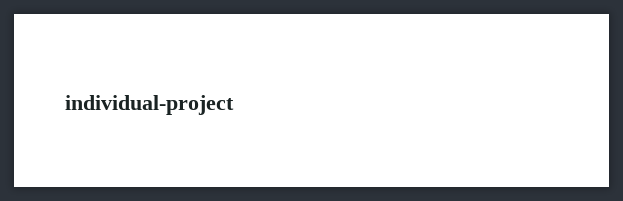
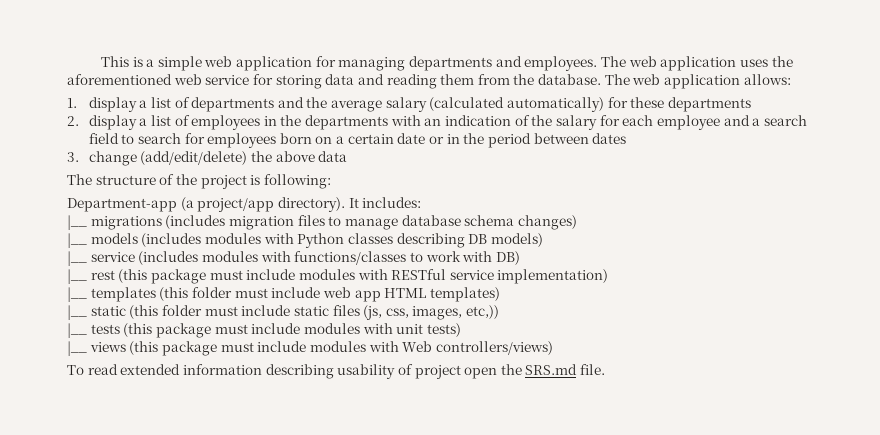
[65,95,234,115] individual-project -> [100,56,793,71] [67,74,791,89] [67,97,751,112] [67,115,807,130] [88,133,627,148] [67,151,348,166] [67,174,331,189] [67,197,422,212] [67,215,577,230] [67,233,543,248] [67,251,520,266] [67,269,609,284] [67,287,500,302] [67,305,500,320] [67,323,461,338] [67,341,553,356] [67,364,606,379] This is a simple web application for managing departments and employees. The web application uses the aforementioned web service for storing data and reading them from the database. The web application allows: // 1. display a list of departments and the average salary (calculated automatically) for these departments // 2. display a list of employees in the departments with an indication of the salary for each employee and a search field to search for employees born on a certain date or in the period between dates // 3. change (add/edit/delete) the above data // The structure of the project is following: // Department-app (a project/app directory). It includes: // |__ migrations (includes migration files to manage database schema changes) // |__ models (includes modules with Python classes describing DB models) // |__ service (includes modules with functions/classes to work with DB) // |__ rest (this package must include modules with RESTful service implementation) // |__ templates (this folder must include web app HTML templates) // |__ static (this folder must include static files (js, css, images, etc,)) // |__ tests (this package must include modules with unit tests) // |__ views (this package must include modules with Web controllers/views) // To read extended information describing usability of project open the SRS.md file.

